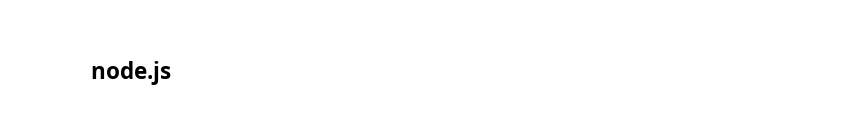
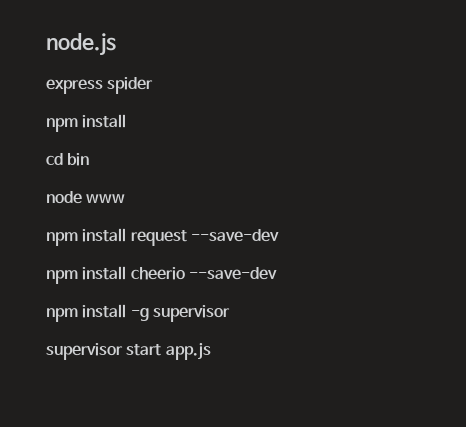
(171, 73) none -> [46,77,154,94] [46,114,127,132] [46,153,90,166] [46,191,126,204] [46,228,279,246] [46,266,277,284] [46,304,230,322] [46,342,211,360] // express spider // npm install // cd bin // node www // npm install request --save-dev // npm install cheerio --save-dev // npm install -g supervisor // supervisor start app.js

